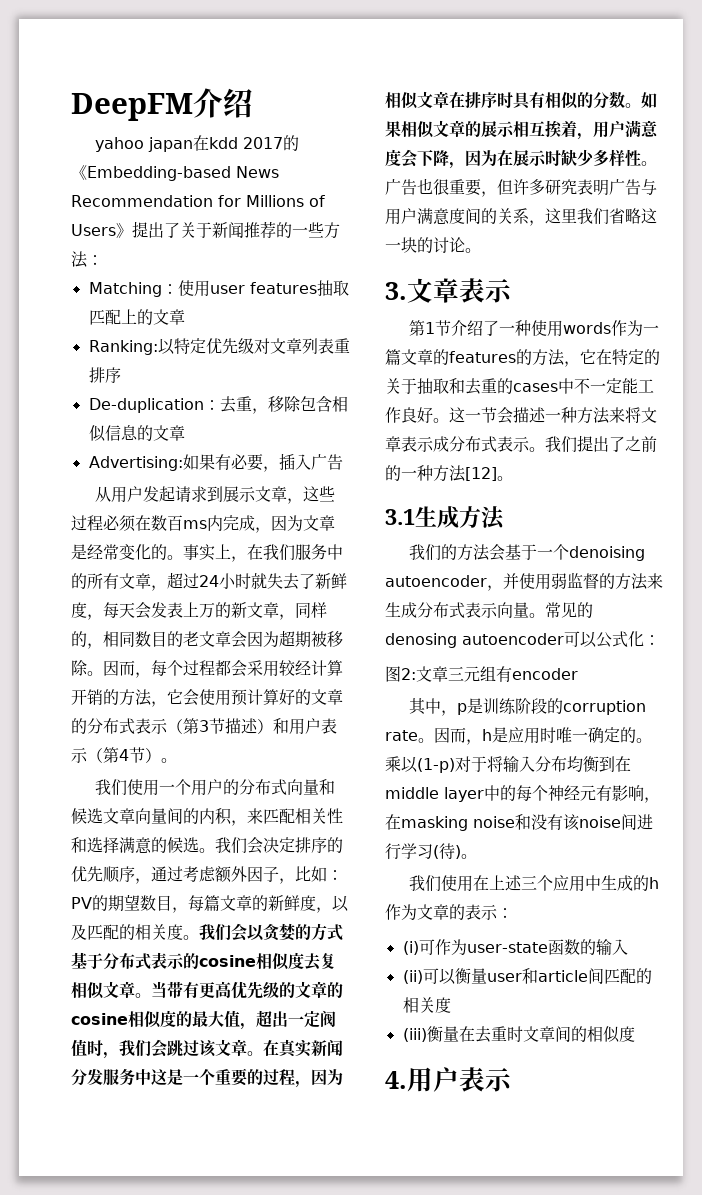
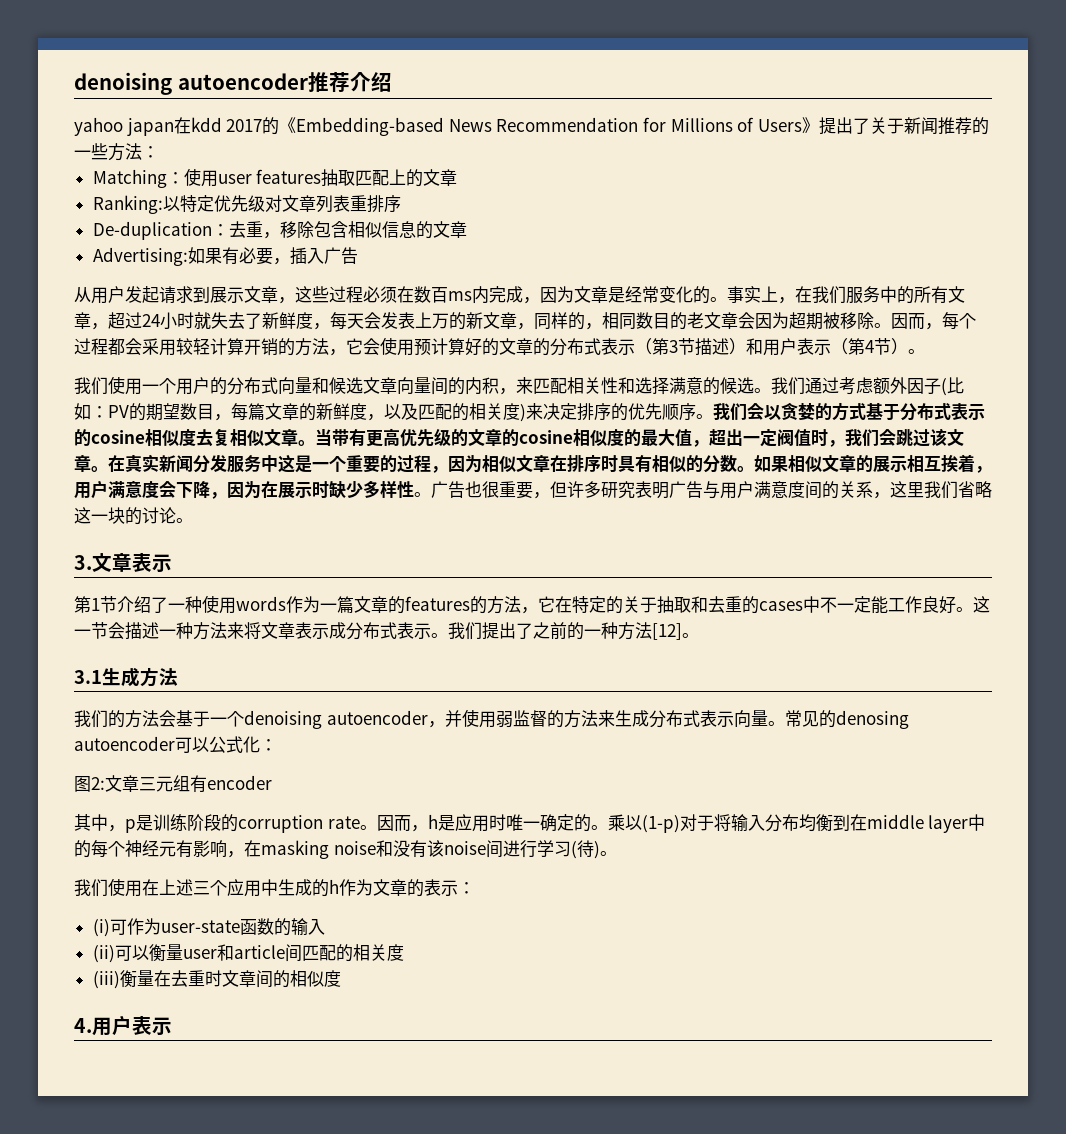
[71,93,193,121] DeepFM -> [74,72,350,95] denoising autoencoder推荐
[295,660,311,676] 经 -> [193,338,210,355] 轻
[247,837,343,854] [71,866,151,884] 会决定排序的优先顺序， -> (805, 386) none
[279,878,295,884] ， -> [941,378,947,396] (
(183, 932) none -> [520,403,696,422] )来决定排序的优先顺序

